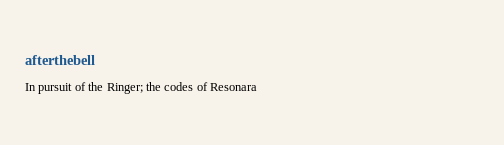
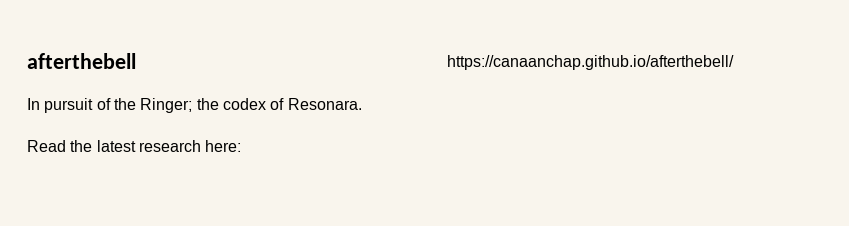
[164,82,257,91] codes of Resonara -> [222,98,362,110] [27,140,242,152] [447,55,734,70] codex of Resonara. // Read the latest research here: https://canaanchap.github.io/afterthebell/

